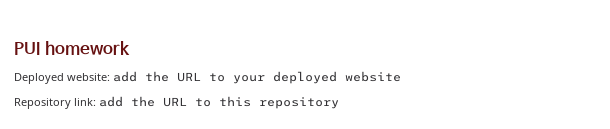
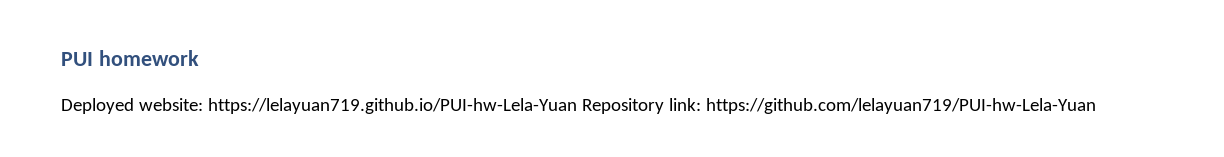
[113,71,401,84] [14,96,339,109] add the URL to your deployed website // Repository link: add the URL to this repository -> [207,98,1096,114] https://lelayuan719.github.io/PUI-hw-Lela-Yuan Repository link: https://github.com/lelayuan719/PUI-hw-Lela-Yuan

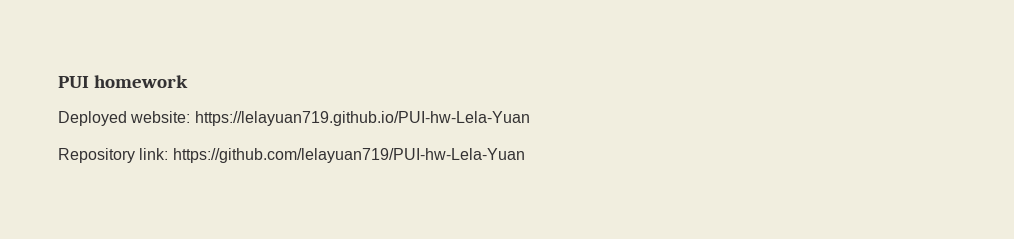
(577, 106) none -> (530, 118) //

